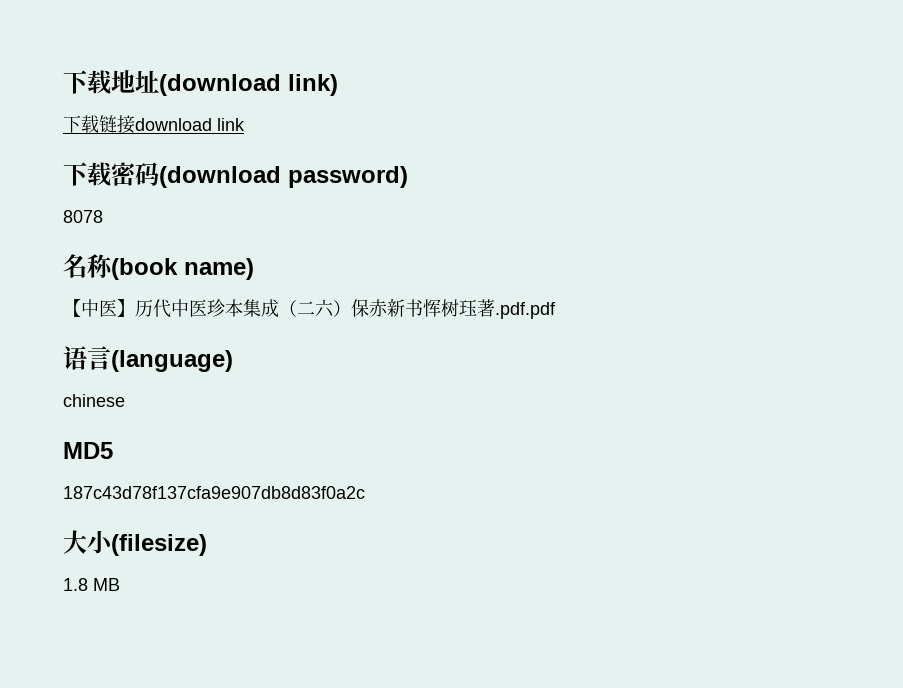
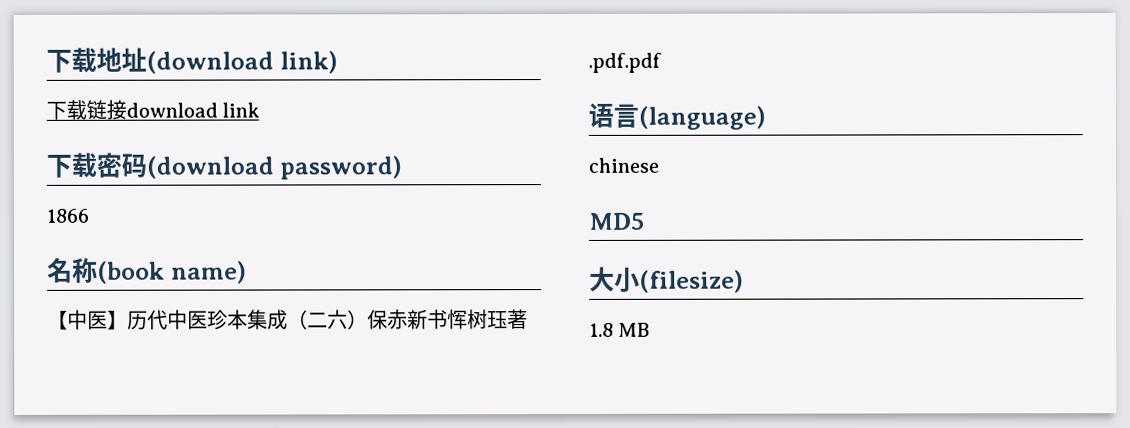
[63,210,103,223] 8078 -> [46,208,90,223] 1866
[63,486,365,499] // 187c43d78f137cfa9e907db8d83f0a2c -> (645, 221) none

